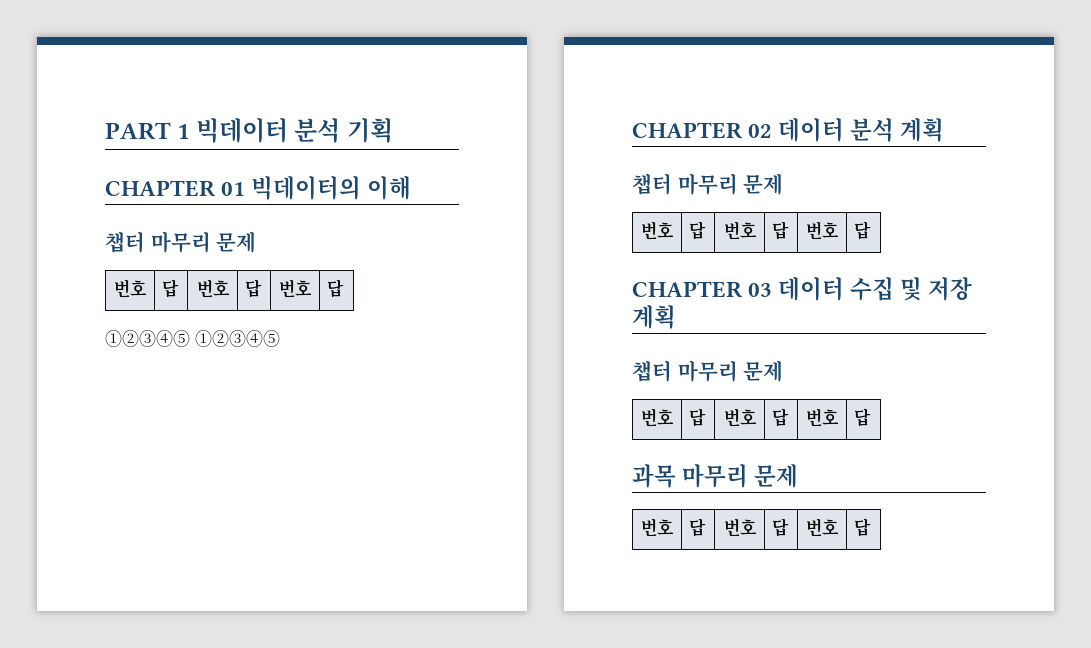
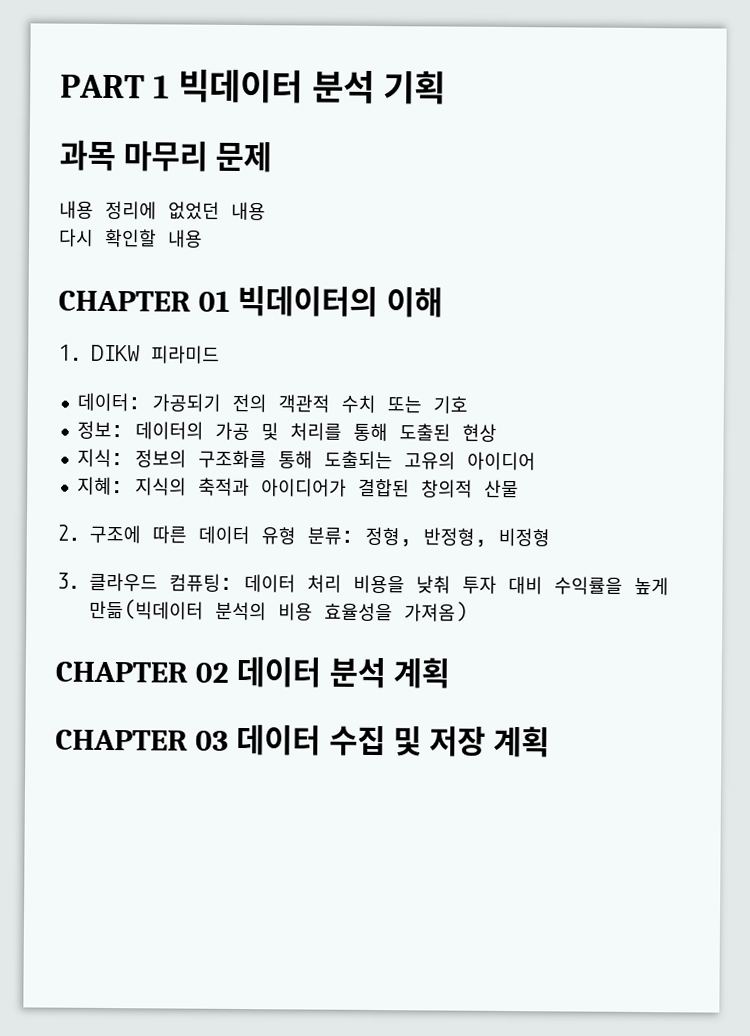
[105,176,412,200] [105,231,257,253] [114,279,147,298] [162,279,180,298] [196,279,230,298] [245,279,263,298] [279,279,312,298] [327,279,345,298] [105,330,280,347] CHAPTER 01 빅데이터의 이해 // 챕터 마무리 문제 // 번호 | 답 | 번호 | 답 | 번호 | 답 // ①②③④⑤ ①②③④⑤ -> [59,139,273,173] [59,200,266,221] [59,228,203,248] [58,284,443,318] [58,344,220,364] [76,392,468,414] [76,420,497,442] [76,448,536,471] [76,476,519,499] [56,524,550,547] [56,572,669,596] [89,598,468,622] 과목 마무리 문제 // 내용 정리에 없었던 내용 // 다시 확인할 내용 // CHAPTER 01 빅데이터의 이해 // 1. DIKW 피라미드 // 데이터: 가공되기 전의 객관적 수치 또는 기호 // 정보: 데이터의 가공 및 처리를 통해 도출된 현상 // 지식: 정보의 구조화를 통해 도출되는 고유의 아이디어 // 지혜: 지식의 축적과 아이디어가 결합된 창의적 산물 // 2. 구조에 따른 데이터 유형 분류: 정형, 반정형, 비정형 // 3. 클라우드 컴퓨팅: 데이터 처리 비용을 낮춰 투자 대비 수익률을 높게 만듦(빅데이터 분석의 비용 효율성을 가져옴)
[632,173,784,195] [641,221,674,240] [689,221,707,240] [723,221,757,240] [772,221,790,240] [806,221,839,240] [854,221,872,240] // 챕터 마무리 문제 // 번호 | 답 | 번호 | 답 | 번호 | 답 -> (450, 673) none
[632,360,784,382] [641,408,674,427] [689,408,707,427] [723,408,757,427] [772,408,790,427] [806,408,839,427] [854,408,872,427] [632,464,799,488] [641,518,674,537] [689,518,707,537] [723,518,757,537] [772,518,790,537] [806,518,839,537] [854,518,872,537] // 챕터 마무리 문제 // 번호 | 답 | 번호 | 답 | 번호 | 답 // 과목 마무리 문제 // 번호 | 답 | 번호 | 답 | 번호 | 답 -> (551, 741) none

